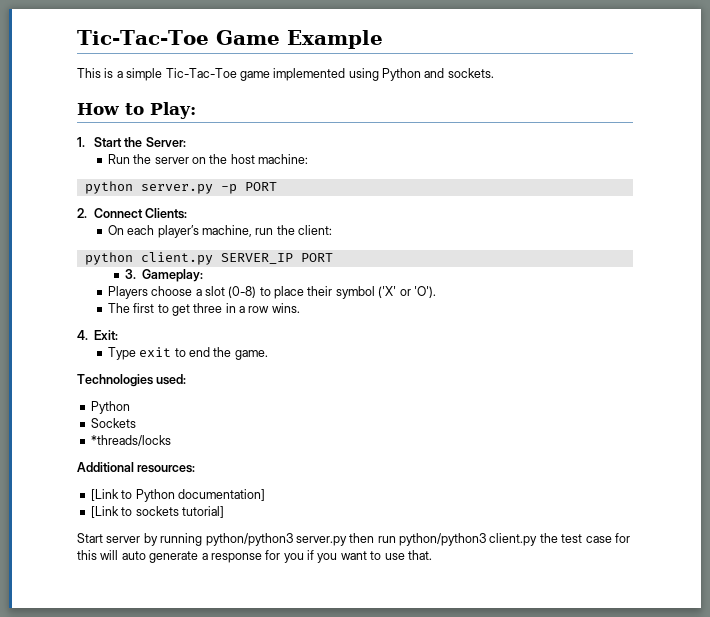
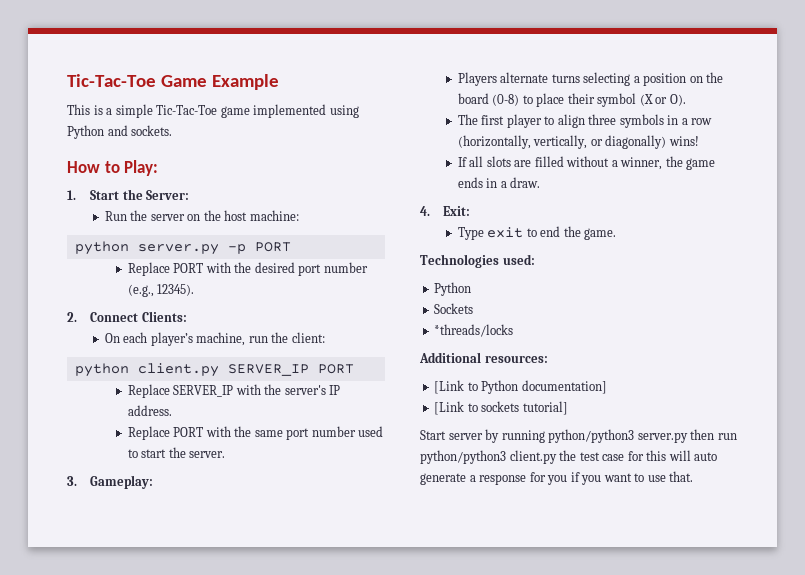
(277, 186) none -> [127,262,368,276] [127,284,195,297] // Replace PORT with the desired port number (e.g., 12345).
[124,269,204,282] [107,286,225,299] 3. Gameplay: // Players choose a slot -> [127,384,341,398] [127,405,172,416] [127,426,384,440] [127,447,226,458] [67,475,154,489] [457,72,724,86] [457,93,489,104] Replace SERVER_IP with the server's IP address. // Replace PORT with the same port number used to start the server. // 3. Gameplay: // Players alternate turns selecting a position on the board
[378,286,436,298] ('X' or 'O'). -> [639,94,686,106] (X or O).
[157,303,300,316] to get three in a row wins. -> [506,114,713,128] [457,135,699,149] [457,156,716,170] [457,177,541,188] player to align three symbols in a row (horizontally, vertically, or diagonally) wins! // If all slots are filled without a winner, the game ends in a draw.

